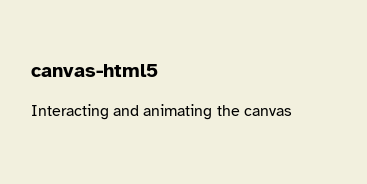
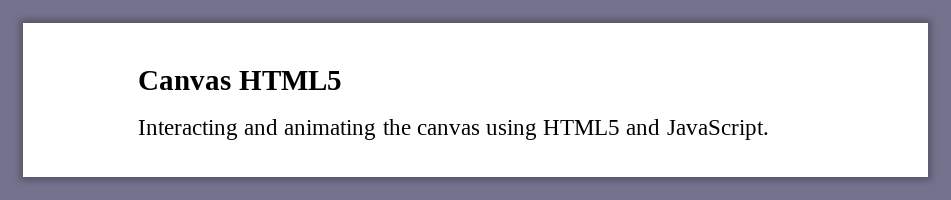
[31,64,158,77] canvas-html5 -> [138,71,342,90] Canvas HTML5
(292, 112) none -> [486,119,769,140] using HTML5 and JavaScript.

